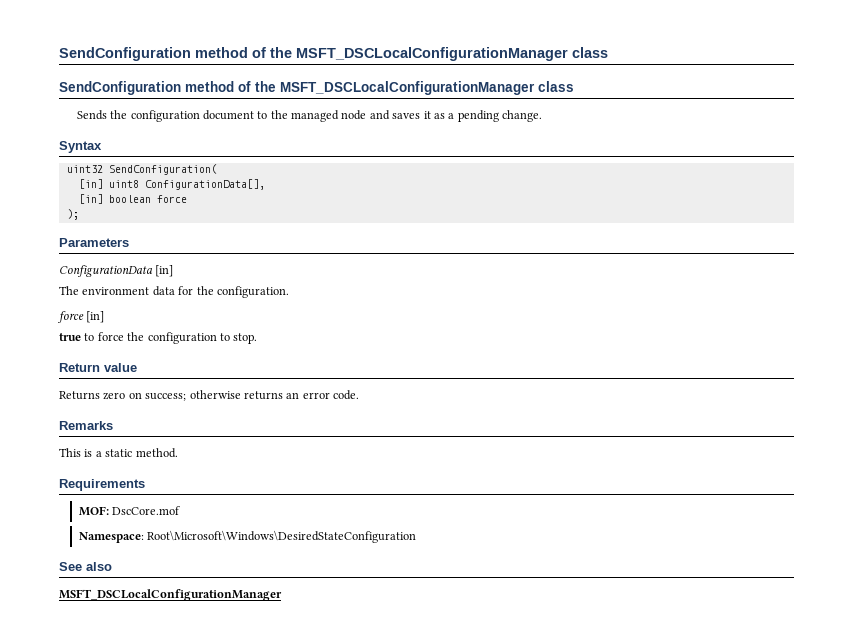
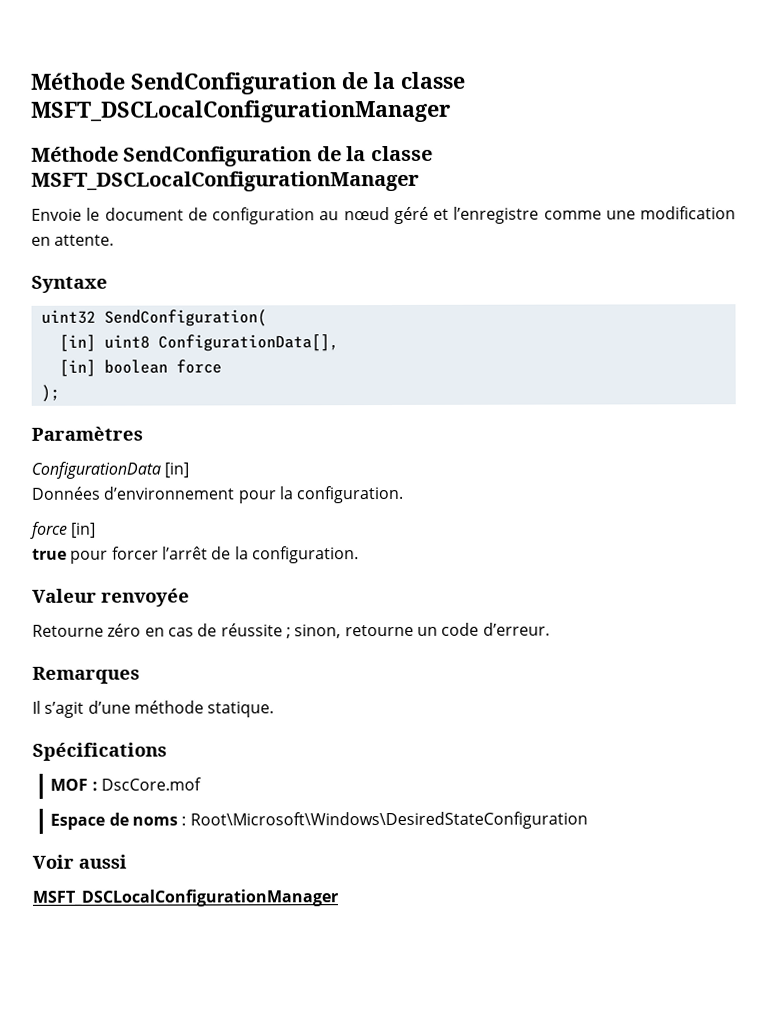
[59,47,608,61] [59,81,574,95] [76,110,543,122] [59,141,102,153] SendConfiguration method of the MSFT_DSCLocalConfigurationManager class // SendConfiguration method of the MSFT_DSCLocalConfigurationManager class // Sends the configuration document to the managed node and saves it as a pending change. // Syntax -> [30,71,465,95] [31,99,451,123] [31,145,433,167] [31,170,420,192] [31,206,736,225] [31,234,115,246] [31,275,108,293] Méthode SendConfiguration de la classe MSFT_DSCLocalConfigurationManager // Méthode SendConfiguration de la classe MSFT_DSCLocalConfigurationManager // Envoie le document de configuration au nœud géré et l’enregistre comme une modification en attente. // Syntaxe
[59,238,129,247] Parameters -> [31,426,143,441] Paramètres
[59,286,214,296] The environment data for the -> [31,486,293,504] Données d’environnement pour la
[84,332,258,344] [59,363,137,372] [59,390,359,401] [59,421,113,430] [59,448,178,458] [59,479,145,491] [78,506,181,516] [78,532,144,543] to force the configuration to stop. // Return value // Returns zero on success; otherwise returns an error code. // Remarks // This is a static method. // Requirements // MOF: DscCore.mof // Namespace: -> [70,546,359,564] [32,588,190,607] [32,622,550,639] [32,666,140,684] [32,700,275,718] [32,742,167,761] [50,777,203,791] [50,812,187,830] pour forcer l’arrêt de la configuration. // Valeur renvoyée // Retourne zéro en cas de réussite ; sinon, retourne un code d’erreur. // Remarques // Il s’agit d’une méthode statique. // Spécifications // MOF : DscCore.mof // Espace de noms :
[59,562,112,571] See also -> [32,854,127,869] Voir aussi

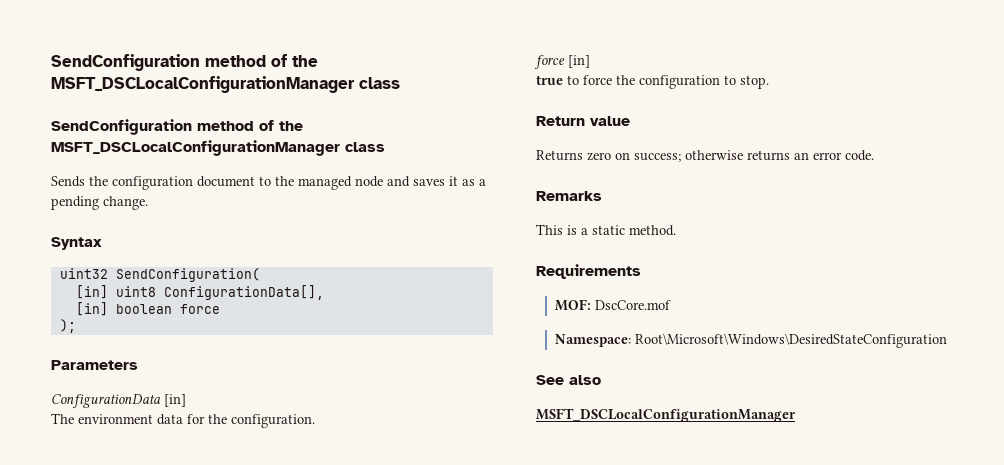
[30,71,465,95] [31,99,451,123] [31,145,433,167] [31,170,420,192] [31,206,736,225] [31,234,115,246] [31,275,108,293] Méthode SendConfiguration de la classe MSFT_DSCLocalConfigurationManager // Méthode SendConfiguration de la classe MSFT_DSCLocalConfigurationManager // Envoie le document de configuration au nœud géré et l’enregistre comme une modification en attente. // Syntaxe -> [51,54,318,71] [51,76,400,93] [51,119,303,135] [51,140,385,156] [51,176,486,190] [51,196,148,210] [51,237,102,250] SendConfiguration method of the MSFT_DSCLocalConfigurationManager class // SendConfiguration method of the MSFT_DSCLocalConfigurationManager class // Sends the configuration document to the managed node and saves it as a pending change. // Syntax
[31,426,143,441] Paramètres -> [51,360,138,370] Parameters
[31,486,293,504] Données d’environnement pour la -> [51,413,227,425] The environment data for the
[70,546,359,564] [32,588,190,607] [32,622,550,639] [32,666,140,684] [32,700,275,718] [32,742,167,761] [50,777,203,791] [50,812,187,830] pour forcer l’arrêt de la configuration. // Valeur renvoyée // Retourne zéro en cas de réussite ; sinon, retourne un code d’erreur. // Remarques // Il s’agit d’une méthode statique. // Spécifications // MOF : DscCore.mof // Espace de noms : -> [567,75,769,89] [536,116,630,126] [536,150,874,162] [536,191,602,201] [536,224,676,236] [536,264,641,279] [555,299,672,311] [555,334,632,347] to force the configuration to stop. // Return value // Returns zero on success; otherwise returns an error code. // Remarks // This is a static method. // Requirements // MOF: DscCore.mof // Namespace:
[32,854,127,869] Voir aussi -> [536,375,601,385] See also

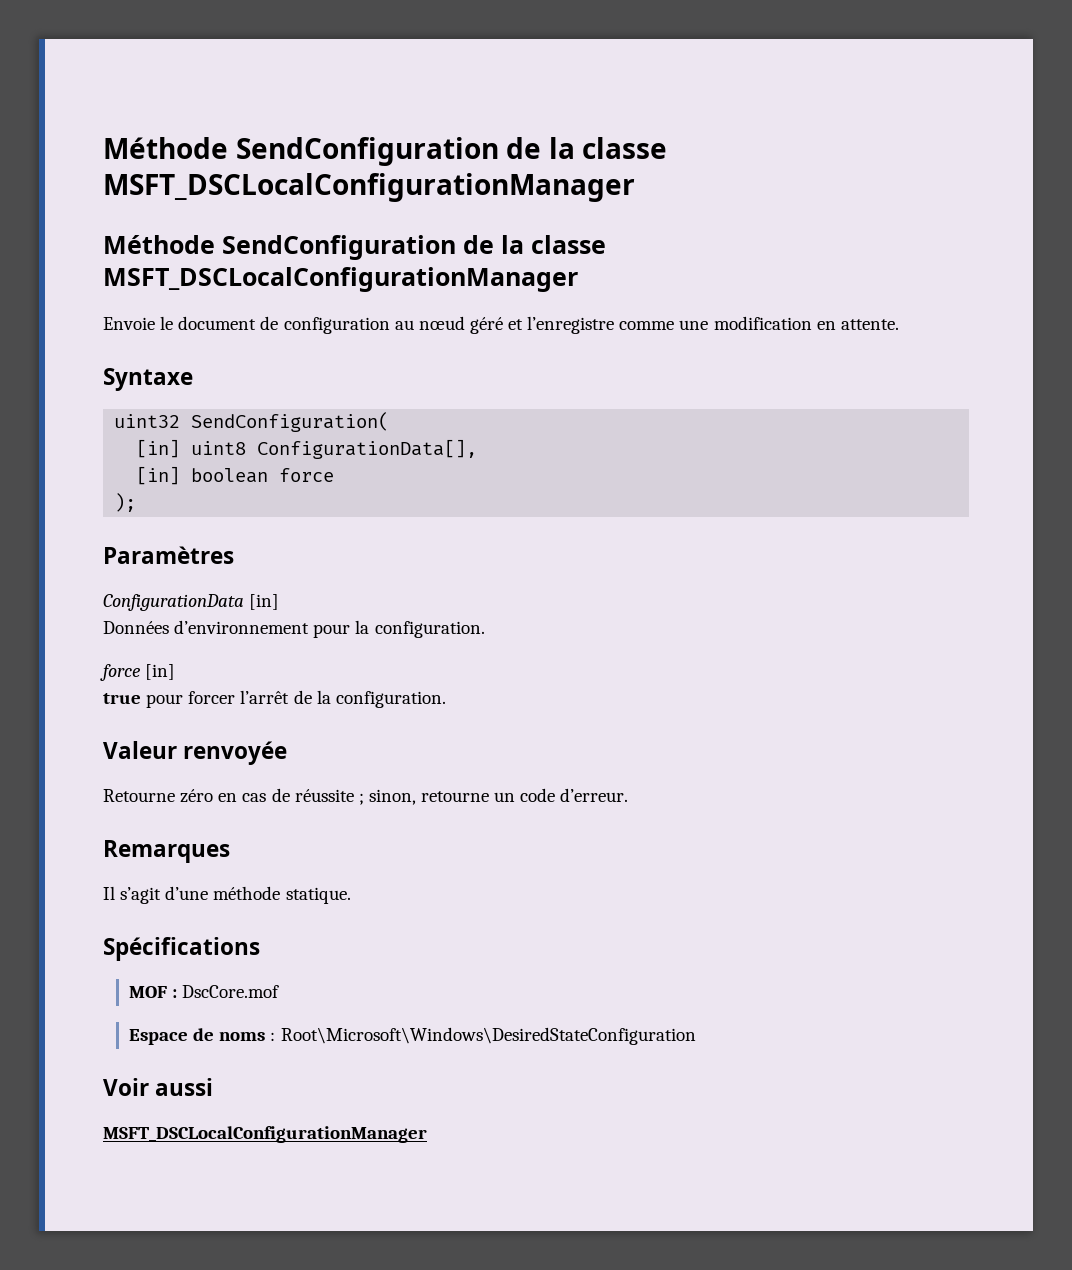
[51,54,318,71] [51,76,400,93] [51,119,303,135] [51,140,385,156] [51,176,486,190] [51,196,148,210] [51,237,102,250] SendConfiguration method of the MSFT_DSCLocalConfigurationManager class // SendConfiguration method of the MSFT_DSCLocalConfigurationManager class // Sends the configuration document to the managed node and saves it as a pending change. // Syntax -> [103,137,668,166] [103,173,635,202] [103,235,606,260] [103,267,578,292] [103,316,899,334] [103,368,193,391] Méthode SendConfiguration de la classe MSFT_DSCLocalConfigurationManager // Méthode SendConfiguration de la classe MSFT_DSCLocalConfigurationManager // Envoie le document de configuration au nœud géré et l’enregistre comme une modification en attente. // Syntaxe
[51,360,138,370] Parameters -> [103,546,234,564] Paramètres
[51,413,227,425] The environment data for the -> [103,620,370,638] Données d’environnement pour la
[567,75,769,89] [536,116,630,126] [536,150,874,162] [536,191,602,201] [536,224,676,236] [536,264,641,279] [555,299,672,311] [555,334,632,347] to force the configuration to stop. // Return value // Returns zero on success; otherwise returns an error code. // Remarks // This is a static method. // Requirements // MOF: DscCore.mof // Namespace: -> [146,690,446,708] [103,741,288,765] [103,788,629,805] [103,840,230,863] [103,886,351,904] [103,937,260,961] [129,985,280,998] [129,1028,276,1045] pour forcer l’arrêt de la configuration. // Valeur renvoyée // Retourne zéro en cas de réussite ; sinon, retourne un code d’erreur. // Remarques // Il s’agit d’une méthode statique. // Spécifications // MOF : DscCore.mof // Espace de noms :
[536,375,601,385] See also -> [103,1078,214,1096] Voir aussi

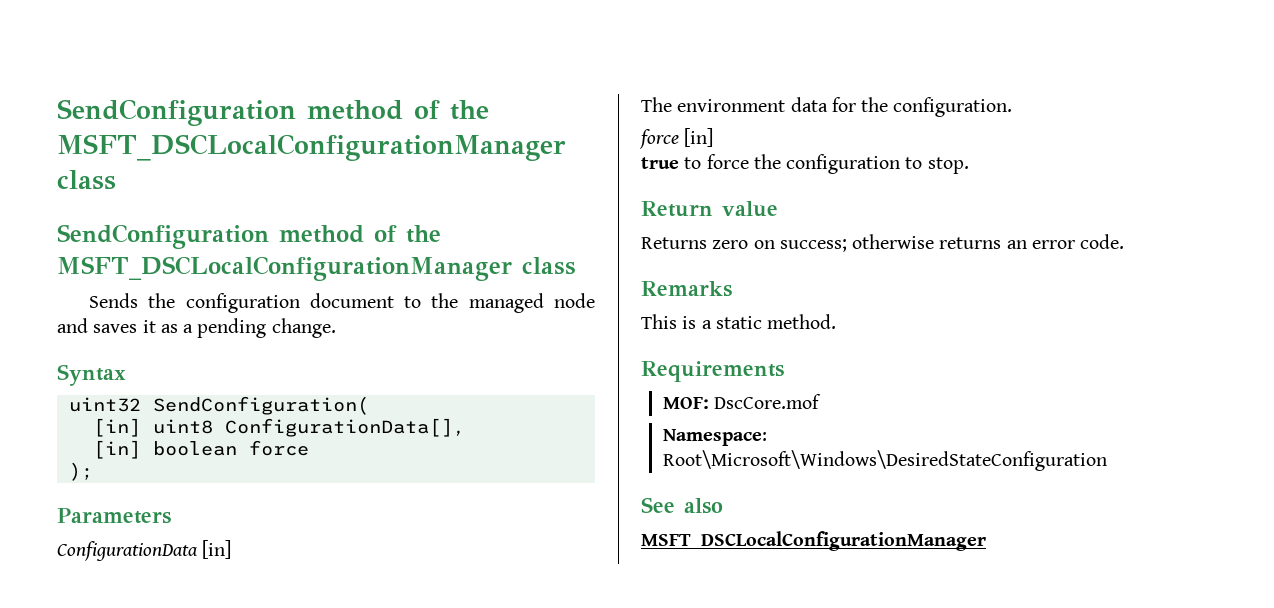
[103,137,668,166] [103,173,635,202] [103,235,606,260] [103,267,578,292] [103,316,899,334] [103,368,193,391] Méthode SendConfiguration de la classe MSFT_DSCLocalConfigurationManager // Méthode SendConfiguration de la classe MSFT_DSCLocalConfigurationManager // Envoie le document de configuration au nœud géré et l’enregistre comme une modification en attente. // Syntaxe -> [57,99,489,126] [57,134,566,161] [57,170,116,190] [57,224,441,249] [57,256,576,281] [88,293,595,313] [57,318,336,338] [57,364,126,386] SendConfiguration method of the MSFT_DSCLocalConfigurationManager class // SendConfiguration method of the MSFT_DSCLocalConfigurationManager class // Sends the configuration document to the managed node and saves it as a pending change. // Syntax
[103,546,234,564] Paramètres -> [57,508,171,524] Parameters
[103,620,370,638] Données d’environnement pour la -> [641,97,889,112] The environment data for the
[146,690,446,708] [103,741,288,765] [103,788,629,805] [103,840,230,863] [103,886,351,904] [103,937,260,961] [129,985,280,998] [129,1028,276,1045] pour forcer l’arrêt de la configuration. // Valeur renvoyée // Retourne zéro en cas de réussite ; sinon, retourne un code d’erreur. // Remarques // Il s’agit d’une méthode statique. // Spécifications // MOF : DscCore.mof // Espace de noms : -> [684,154,969,174] [641,201,778,217] [641,234,1125,252] [641,281,732,297] [641,314,837,329] [641,361,784,382] [663,394,822,409] [663,429,768,446] to force the configuration to stop. // Return value // Returns zero on success; otherwise returns an error code. // Remarks // This is a static method. // Requirements // MOF: DscCore.mof // Namespace:
[103,1078,214,1096] Voir aussi -> [641,497,723,514] See also

